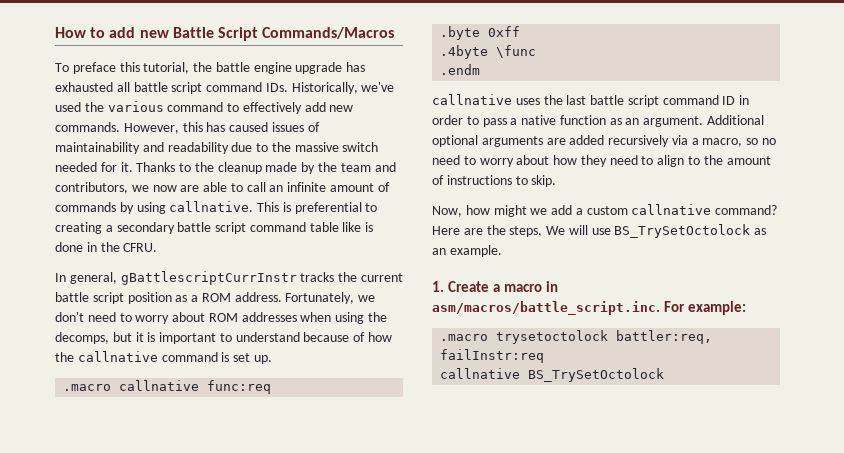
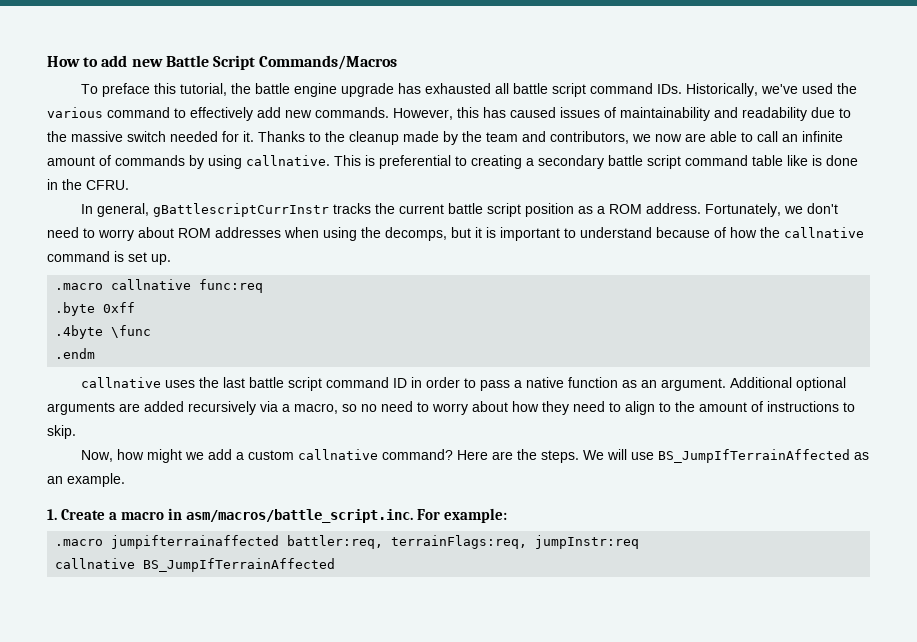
[614,224,751,238] BS_TrySetOctolock -> [658,449,851,463] BS_JumpIfTerrainAffected
[496,330,713,344] [440,349,545,363] [440,368,665,382] trysetoctolock battler:req, failInstr:req // callnative BS_TrySetOctolock -> [111,535,640,549] [55,558,336,572] jumpifterrainaffected battler:req, terrainFlags:req, jumpInstr:req // callnative BS_JumpIfTerrainAffected

